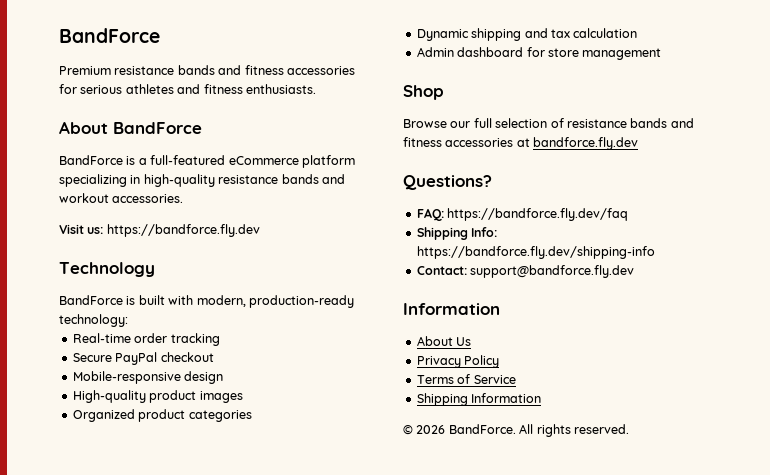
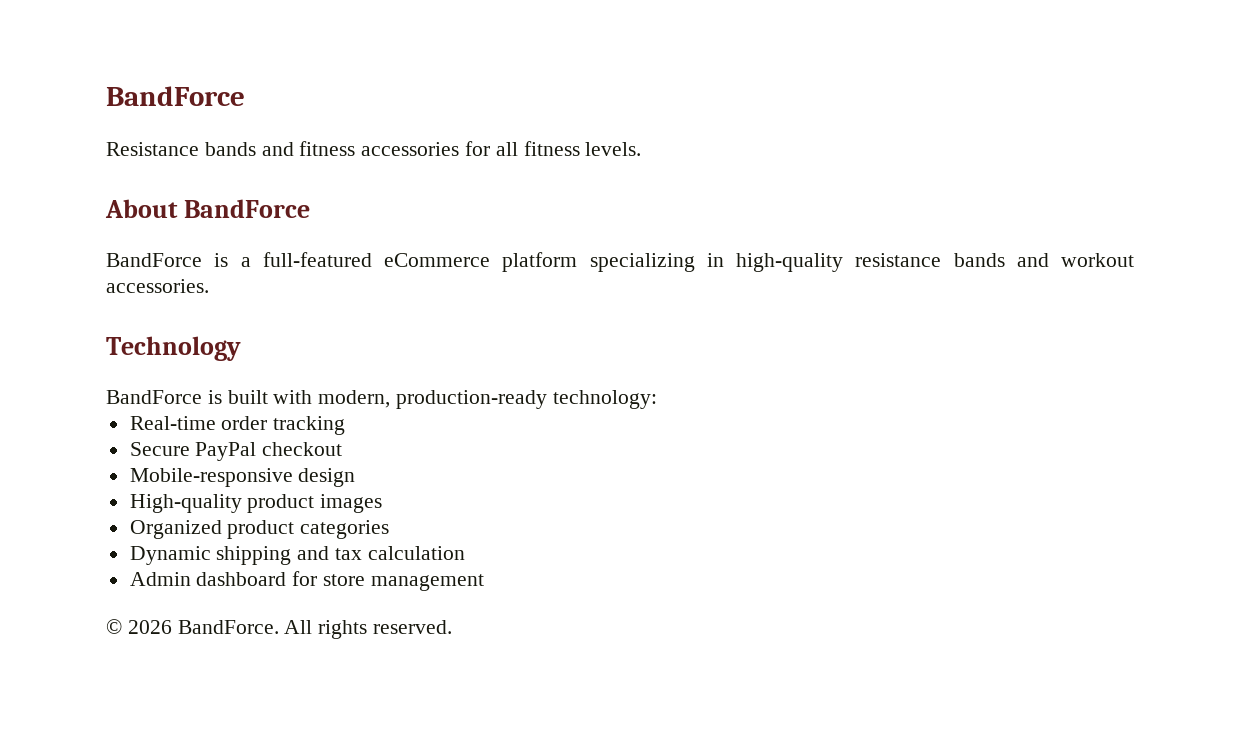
[59,28,160,43] [59,66,175,75] BandForce // Premium resistance -> [106,86,245,106] [106,142,199,156] BandForce // Resistance
[80,84,316,94] serious athletes and fitness enthusiasts. -> [495,141,642,156] all fitness levels.
[59,224,260,237] // Visit us: https://bandforce.fly.dev -> (209, 286) none
[403,85,444,100] [403,118,694,128] [403,137,639,150] [403,175,492,190] [416,208,629,221] [416,227,498,240] [416,246,655,259] [416,265,635,278] [403,303,500,315] [416,336,472,346] [416,355,500,368] [416,374,516,384] [416,393,542,406] // Shop // Browse our full selection of resistance bands and fitness accessories at bandforce.fly.dev // Questions? // FAQ: https://bandforce.fly.dev/faq // Shipping Info: https://bandforce.fly.dev/shipping-info // Contact: support@bandforce.fly.dev // Information // About Us // Privacy Policy // Terms of Service // Shipping Information -> (484, 582) none

